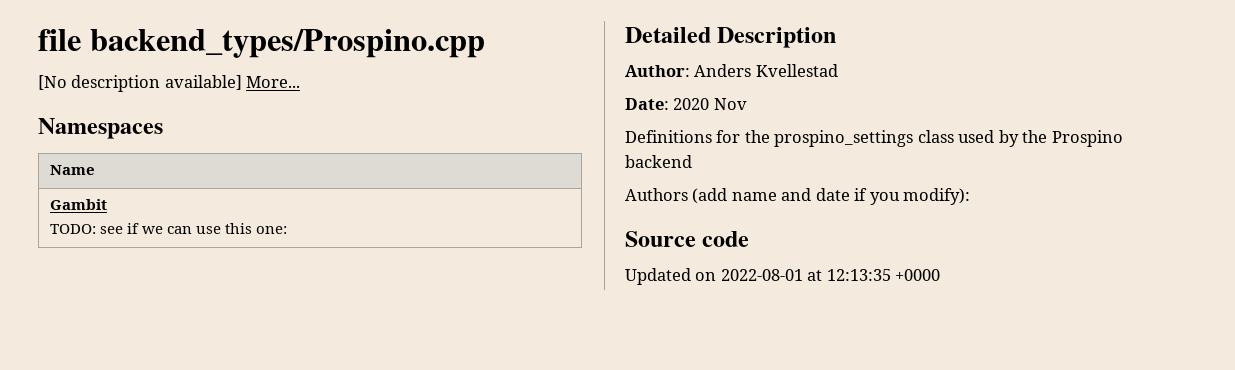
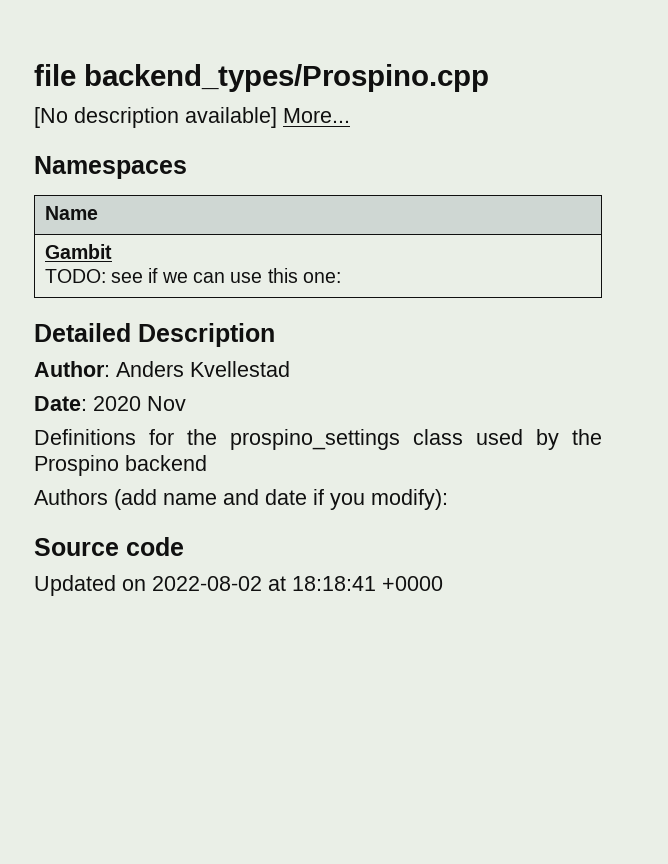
[720,269,891,281] 2022-08-01 at 12:13:35 -> [152,576,376,591] 2022-08-02 at 18:18:41

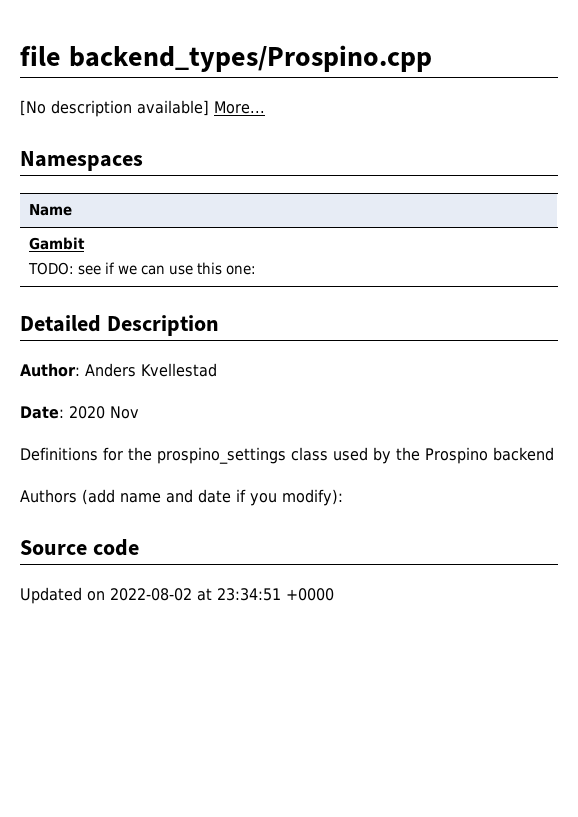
[292,576,376,591] 18:18:41 -> [217,588,281,601] 23:34:51

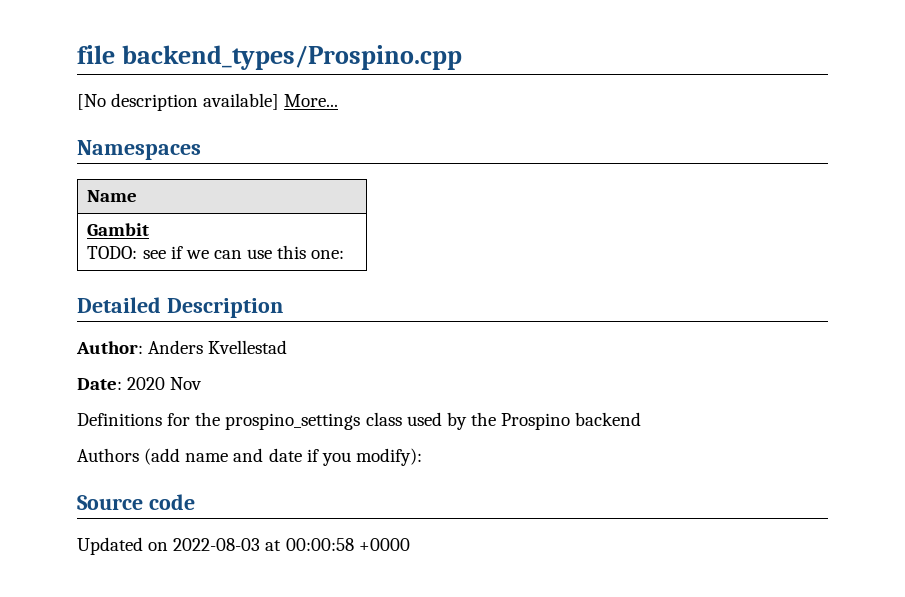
[110,588,281,601] 2022-08-02 at 23:34:51 -> [173,538,354,551] 2022-08-03 at 00:00:58

